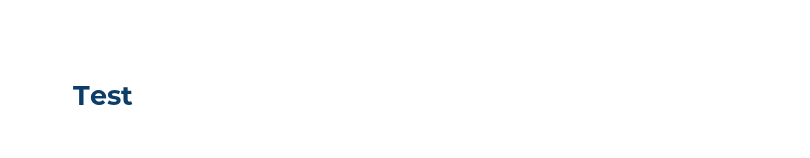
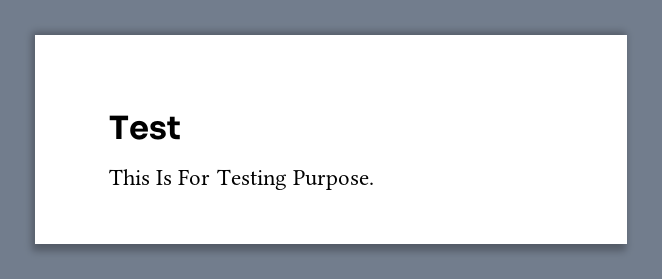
(133, 95) none -> [109,169,374,190] // This Is For Testing Purpose.

